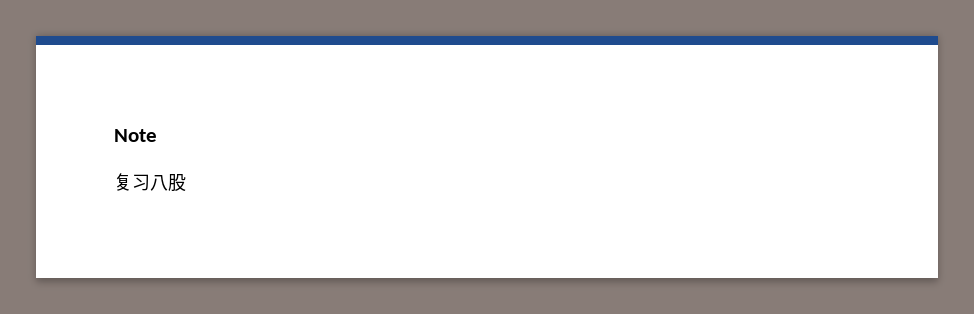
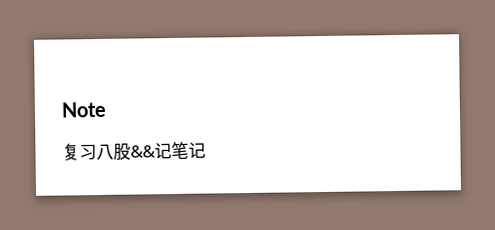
(186, 183) none -> [130,141,206,160] &&记笔记

